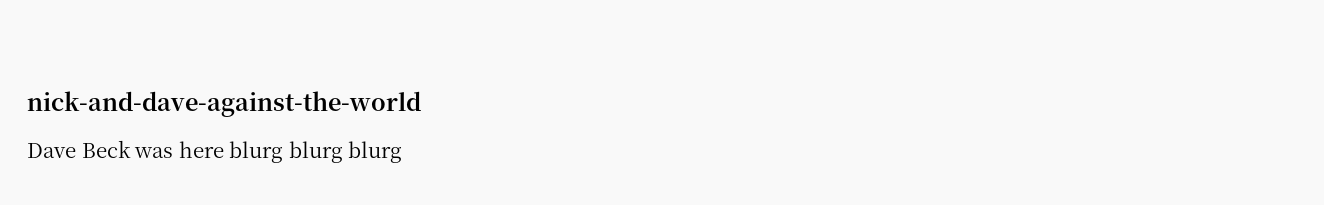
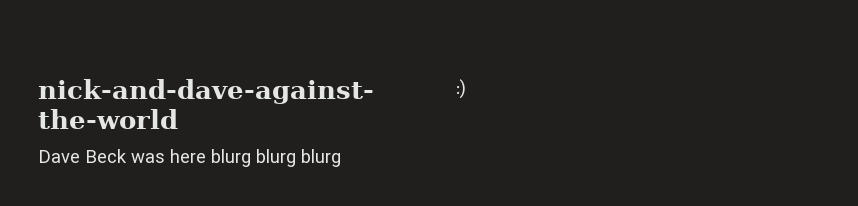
(403, 152) none -> [456,79,466,99] // :)

